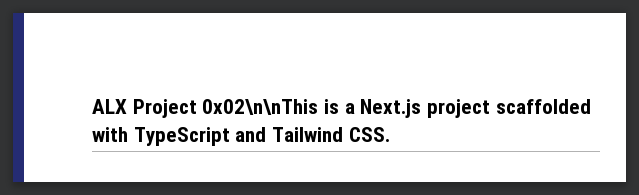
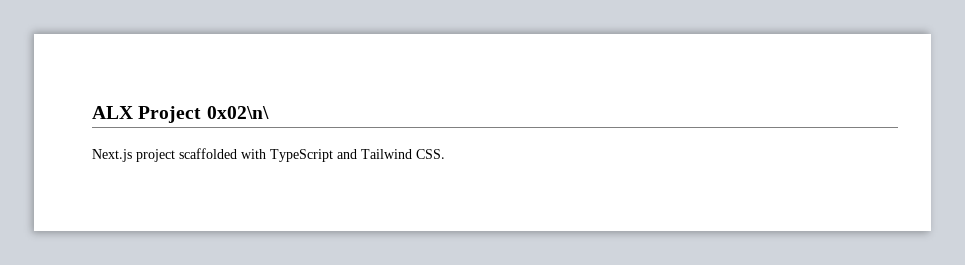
[202,99,355,115] 0x02\n\nThis is a -> [206,106,269,119] 0x02\n\ //

